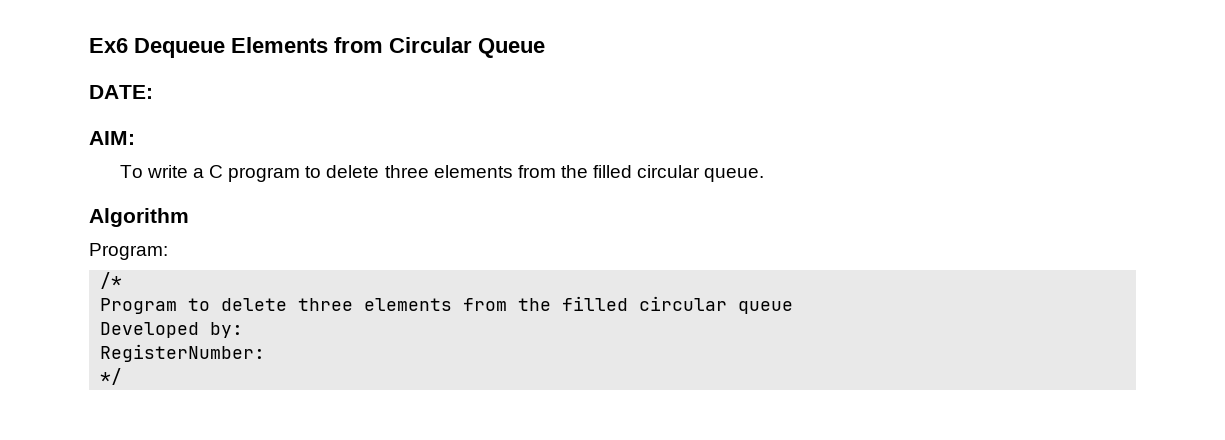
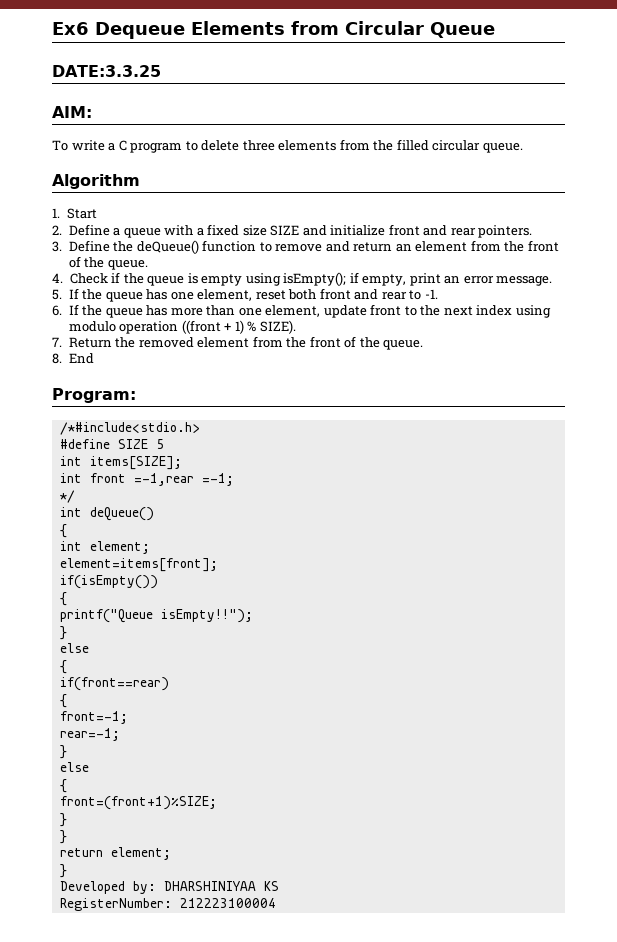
[89,85,153,99] DATE: -> [52,65,161,77] DATE:3.3.25
[89,243,168,260] [100,272,123,289] [100,296,794,314] Program: // /* // Program to delete three elements from the filled circular queue -> [52,208,98,219] [52,224,533,238] [52,240,559,254] [68,256,148,270] [52,272,553,286] [52,288,438,302] [52,304,551,318] [68,320,296,334] [52,336,424,350] [52,353,94,364] [52,388,136,403] [59,422,200,435] [59,439,164,449] [59,456,182,470] [59,473,234,486] [59,490,75,503] [59,507,154,521] [59,524,67,538] [59,541,150,554] [59,558,218,572] [59,575,158,589] [59,592,67,606] [59,609,253,623] [59,626,67,640] [59,643,89,653] [59,660,67,674] [59,677,169,691] [59,694,67,708] [59,711,128,724] [59,728,120,741] [59,745,67,759] [59,762,89,772] [59,779,67,793] [59,796,217,810] [59,813,67,827] [59,830,67,844] [59,847,171,860] [59,864,67,878] 1. Start // 2. Define a queue with a fixed size SIZE and initialize front and rear pointers. // 3. Define the deQueue() function to remove and return an element from the front of the queue. // 4. Check if the queue is empty using isEmpty(); if empty, print an error message. // 5. If the queue has one element, reset both front and rear to -1. // 6. If the queue has more than one element, update front to the next index using modulo operation ((front + 1) % SIZE). // 7. Return the removed element from the front of the queue. // 8. End // Program: // /*#include<stdio.h> // #define SIZE 5 // int items[SIZE]; // int front =-1,rear =-1; // */ // int deQueue() // { // int element; // element=items[front]; // if(isEmpty()) // { // printf("Queue isEmpty!!"); // } // else // { // if(front==rear) // { // front=-1; // rear=-1; // } // else // { // front=(front+1)%SIZE; // } // } // return element; // }
(244, 330) none -> [163,881,279,891] DHARSHINIYAA KS
[100,368,123,385] // */ -> [179,898,276,908] 212223100004

